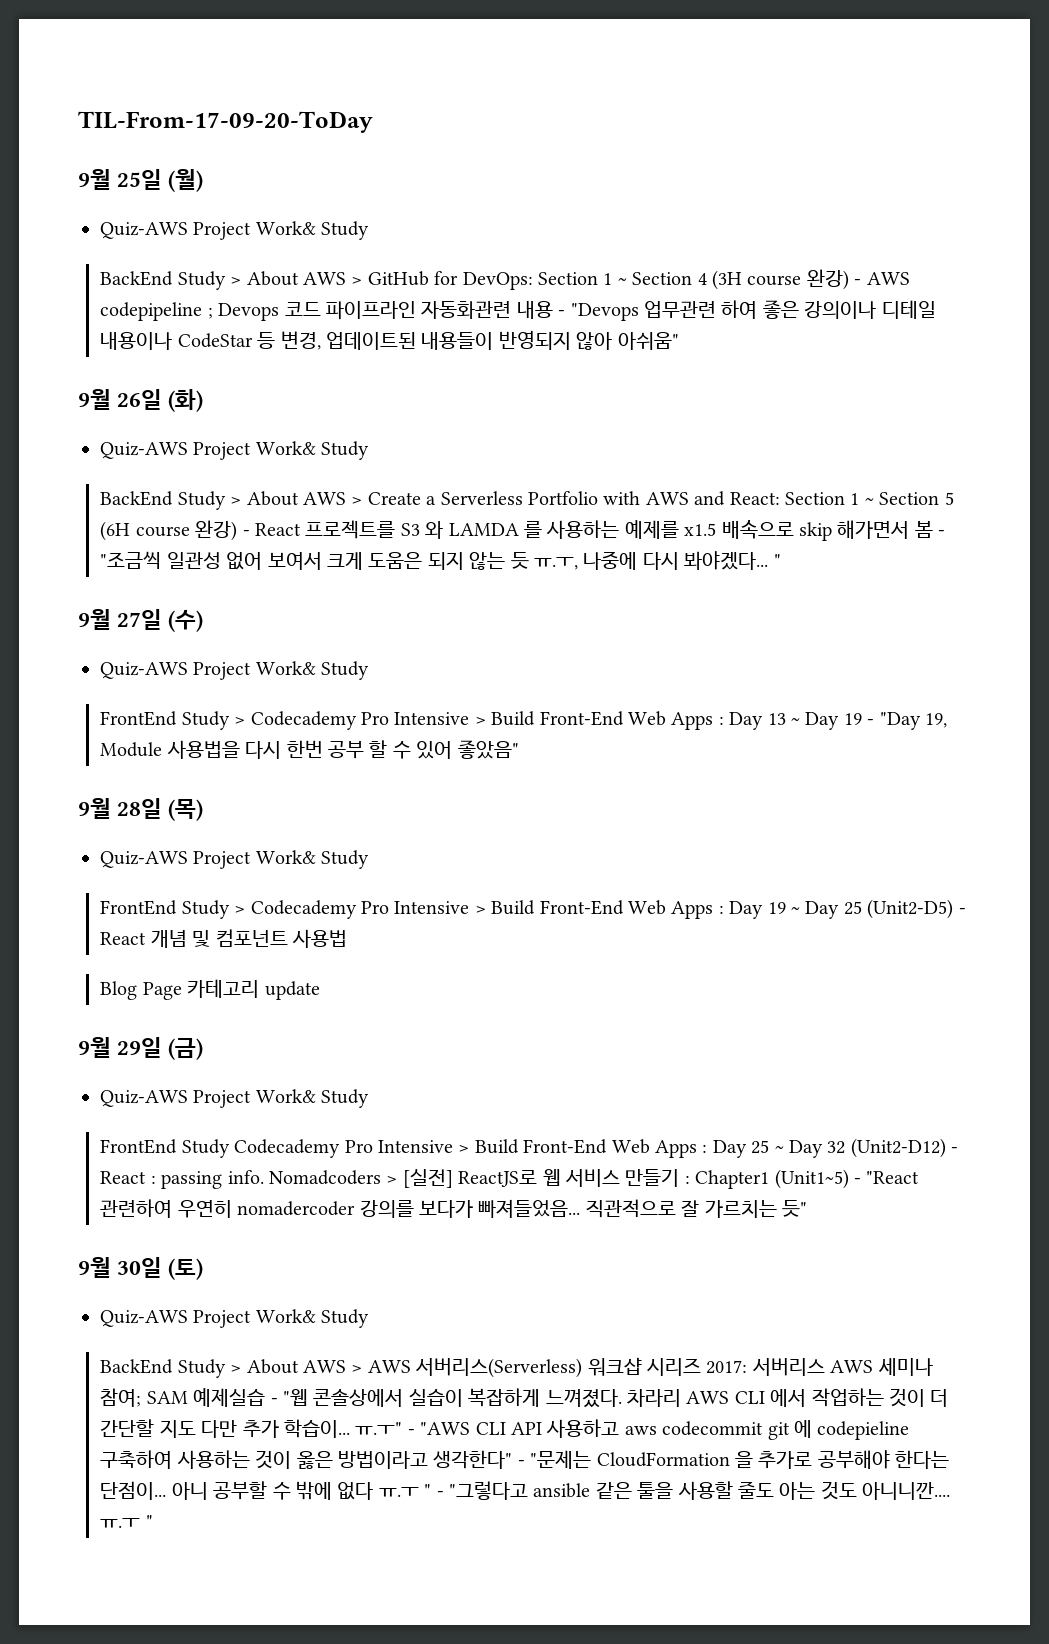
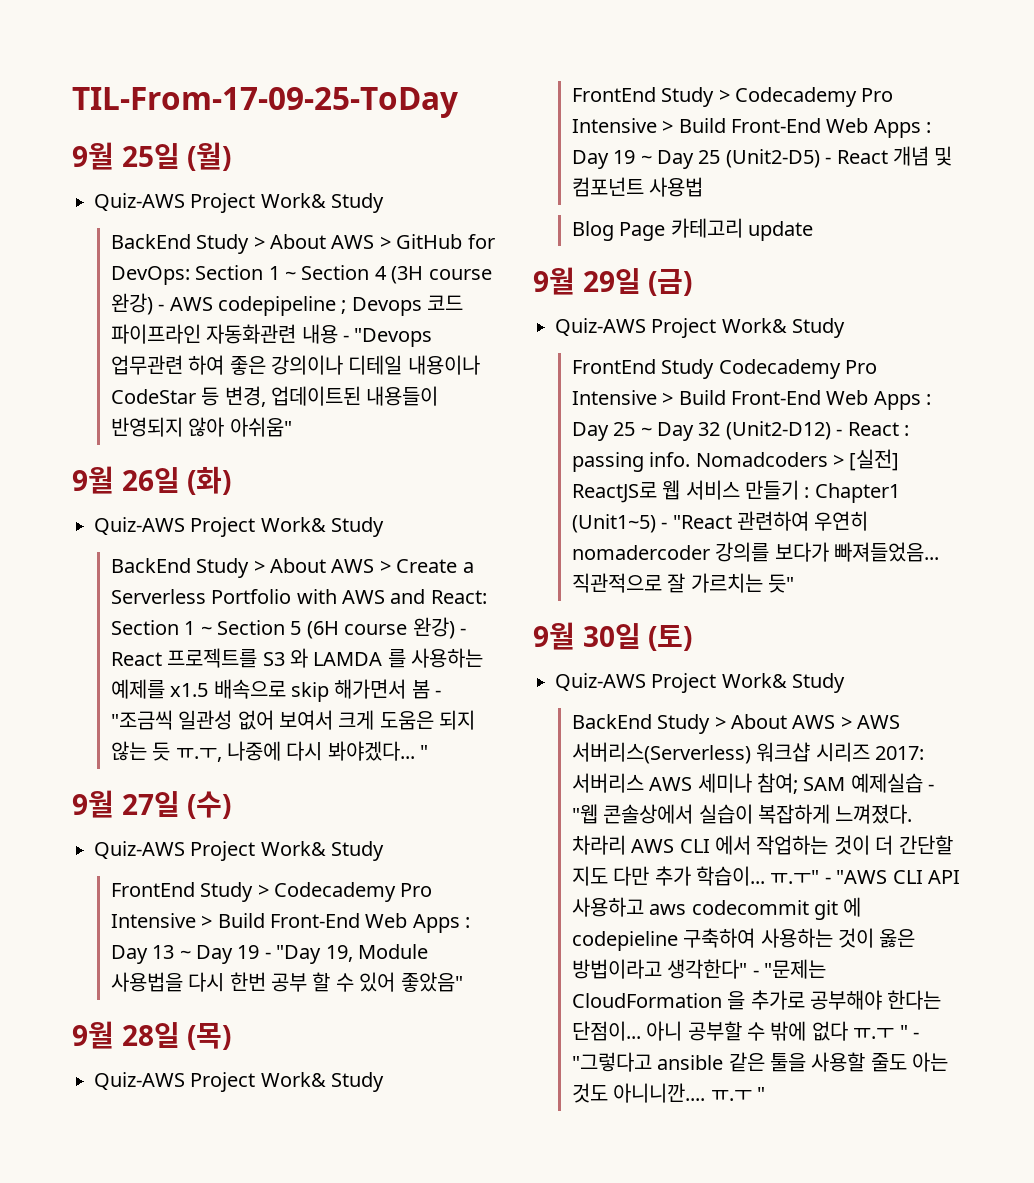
[78,111,373,133] TIL-From-17-09-20-ToDay -> [72,87,458,118] TIL-From-17-09-25-ToDay

